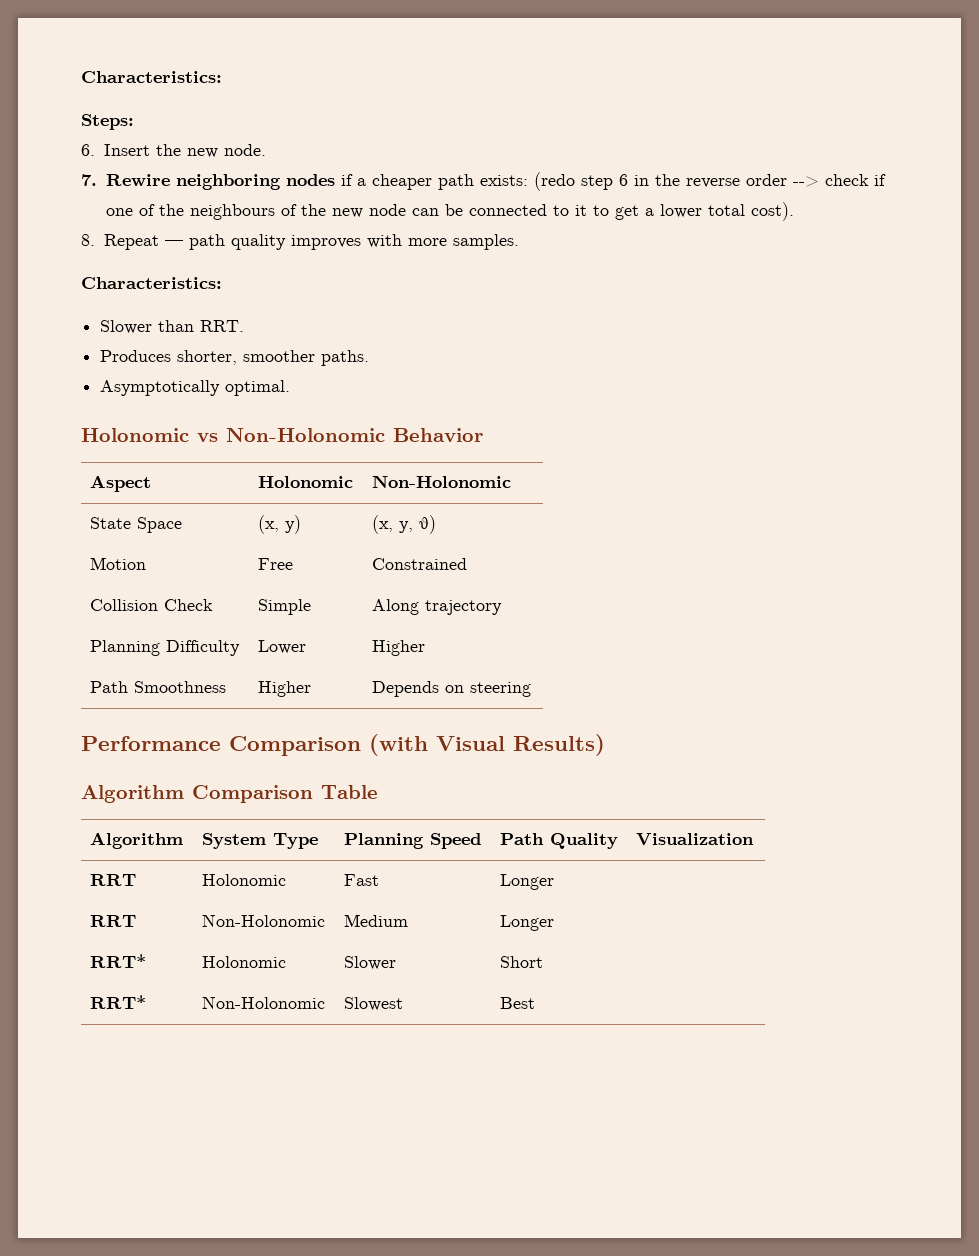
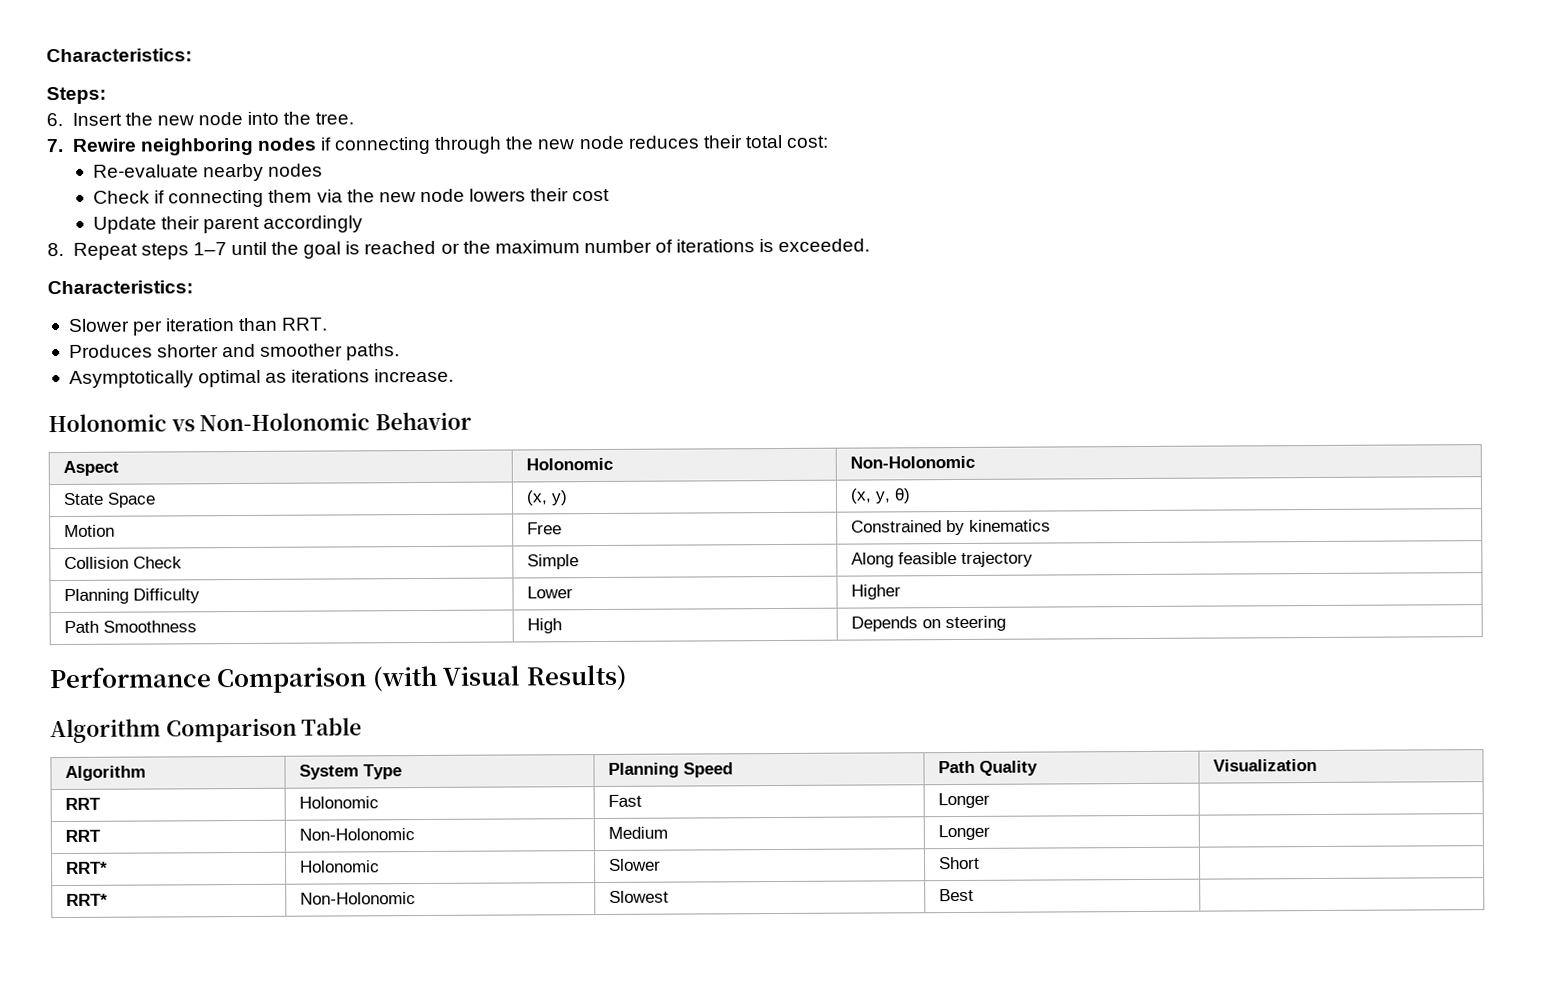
[223,144,266,156] node. -> [197,111,355,126] node into the tree.
[356,172,886,191] [105,202,794,221] [81,234,519,250] a cheaper path exists: (redo step 6 in the reverse order --> check if one of the neighbours of the new node can be connected to it to get a lower total cost). // 8. Repeat — path quality improves with more samples. -> [334,134,830,155] [93,163,324,182] [93,188,611,208] [93,215,364,234] [47,238,871,260] connecting through the new node reduces their total cost: // Re-evaluate nearby nodes // Check if connecting them via the new node lowers their cost // Update their parent accordingly // 8. Repeat steps 1–7 until the goal is reached or the maximum number of iterations is exceeded.
(153, 327) none -> [132,318,236,336] per iteration
[177,350,238,365] shorter, -> [157,343,257,358] shorter and
[225,380,291,396] optimal. -> [198,368,455,388] optimal as iterations increase.
(468, 564) none -> [945,519,1051,536] by kinematics
(420, 607) none -> [897,552,957,565] feasible
[258,681,312,697] Higher -> [526,618,562,634] High

